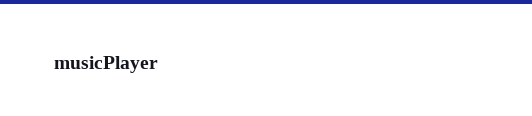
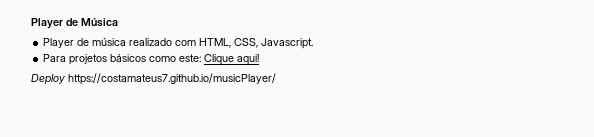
[54,56,158,73] musicPlayer -> [31,18,118,29] [43,38,314,49] [43,54,260,65] [31,73,276,85] Player de Música // Player de música realizado com HTML, CSS, Javascript. // Para projetos básicos como este: Clique aqui! // Deploy https://costamateus7.github.io/musicPlayer/

